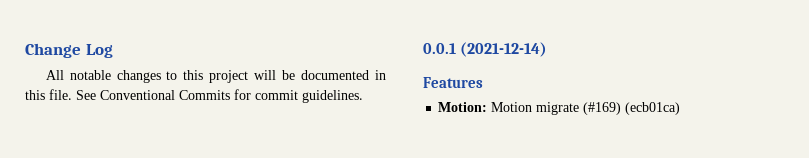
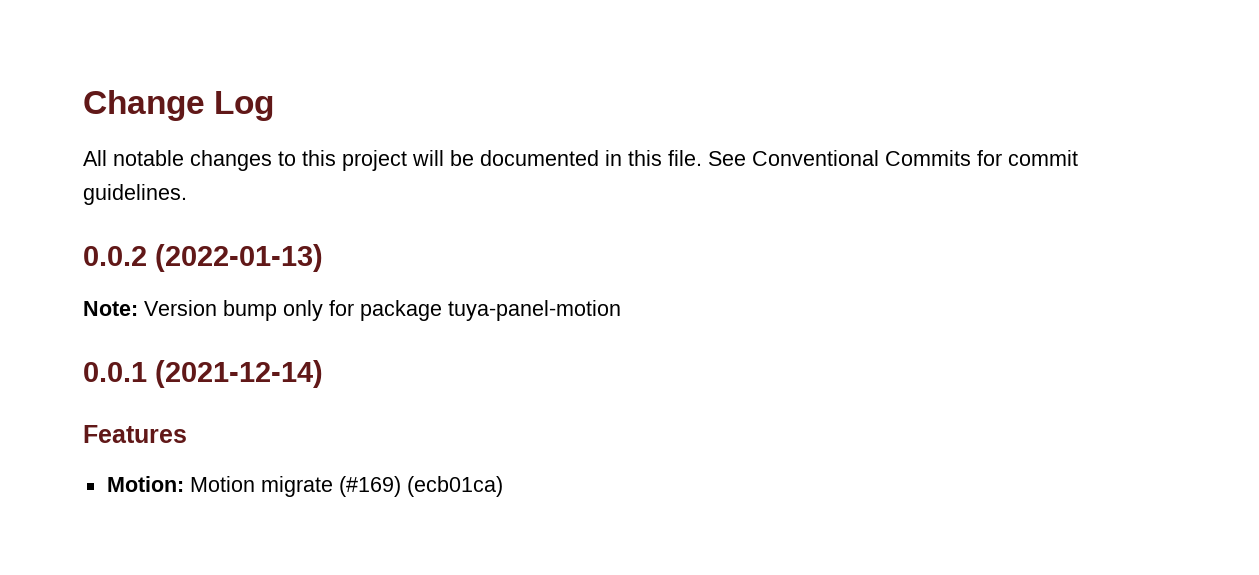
(363, 96) none -> [83,244,323,272] [83,300,621,321] // 0.0.2 (2022-01-13) // Note: Version bump only for package tuya-panel-motion

